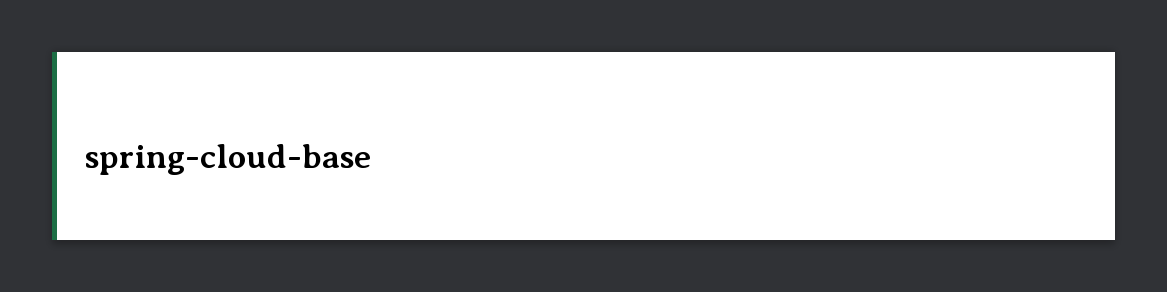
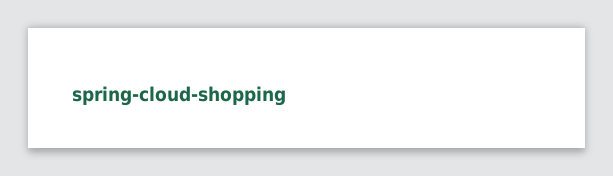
[85,144,371,175] spring-cloud-base -> [72,86,286,106] spring-cloud-shopping

